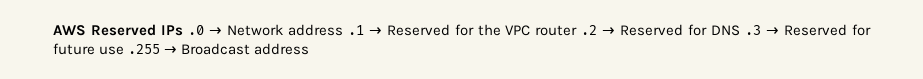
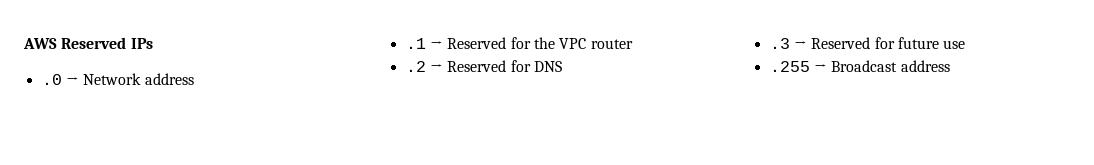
(183, 30) none -> (153, 43) //
(343, 30) none -> (194, 79) //
(578, 30) none -> (633, 44) //
(741, 30) none -> (562, 66) //
(125, 50) none -> (966, 44) //

